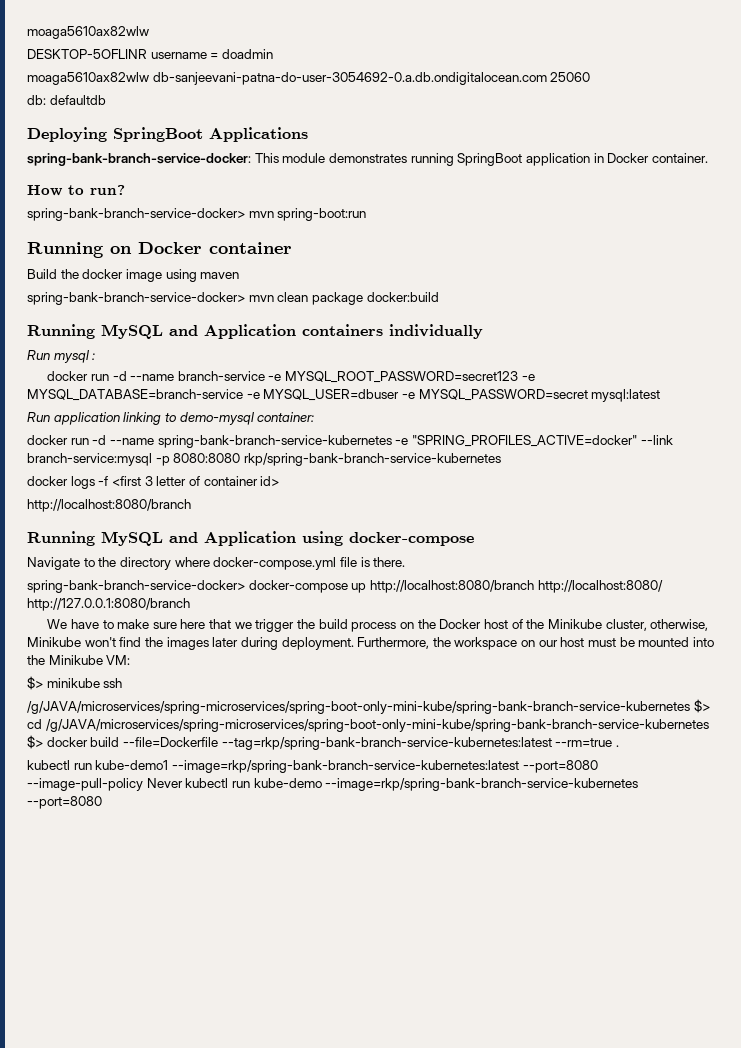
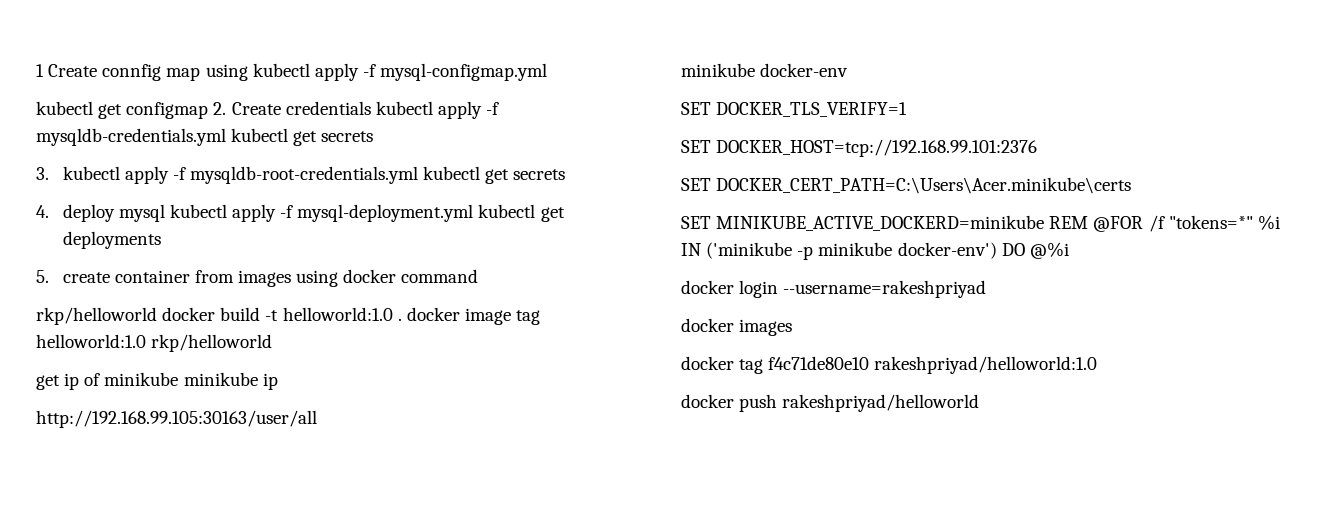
[27,26,149,39] [27,49,273,59] [27,72,591,85] [27,95,106,105] [27,127,308,142] [27,153,708,166] [27,185,125,196] [27,208,367,221] [27,242,292,258] [27,269,240,282] [27,292,439,305] [27,324,483,339] [27,350,96,363] [47,371,535,383] [27,389,661,402] [27,412,315,425] [27,435,673,448] [27,453,501,466] [27,476,280,489] [27,499,191,512] [27,531,474,546] [27,557,406,570] [27,580,663,593] [27,598,190,611] [47,619,709,632] [27,637,714,650] [27,655,131,665] [27,676,123,690] [27,699,710,714] [27,719,709,732] [27,735,619,750] [27,760,598,773] [27,778,639,791] [27,796,102,809] moaga5610ax82wlw // DESKTOP-5OFLINR username = doadmin // moaga5610ax82wlw db-sanjeevani-patna-do-user-3054692-0.a.db.ondigitalocean.com 25060 // db: defaultdb // Deploying SpringBoot Applications // spring-bank-branch-service-docker: This module demonstrates running SpringBoot application in Docker container. // How to run? // spring-bank-branch-service-docker> mvn spring-boot:run // Running on Docker container // Build the docker image using maven // spring-bank-branch-service-docker> mvn clean package docker:build // Running MySQL and Application containers individually // Run mysql : // docker run -d --name branch-service -e MYSQL_ROOT_PASSWORD=secret123 -e MYSQL_DATABASE=branch-service -e MYSQL_USER=dbuser -e MYSQL_PASSWORD=secret mysql:latest // Run application linking to demo-mysql container: // docker run -d --name spring-bank-branch-service-kubernetes -e "SPRING_PROFILES_ACTIVE=docker" --link branch-service:mysql -p 8080:8080 rkp/spring-bank-branch-service-kubernetes // docker logs -f <first 3 letter of container id> // http://localhost:8080/branch // Running MySQL and Application using docker-compose // Navigate to the directory where docker-compose.yml file is there. // spring-bank-branch-service-docker> docker-compose up http://localhost:8080/branch http://localhost:8080/ http://127.0.0.1:8080/branch // We have to make sure here that we trigger the build process on the Docker host of the Minikube cluster, otherwise, Minikube won't find the images later during deployment. Furthermore, the workspace on our host must be mounted into the Minikube VM: // $> minikube ssh // /g/JAVA/microservices/spring-microservices/spring-boot-only-mini-kube/spring-bank-branch-service-kubernetes $> cd /g/JAVA/microservices/spring-microservices/spring-boot-only-mini-kube/spring-bank-branch-service-kubernetes $> docker build --file=Dockerfile --tag=rkp/spring-bank-branch-service-kubernetes:latest --rm=true . // kubectl run kube-demo1 --image=rkp/spring-bank-branch-service-kubernetes:latest --port=8080 --image-pull-policy Never kubectl run kube-demo --image=rkp/spring-bank-branch-service-kubernetes --port=8080 -> [36,63,548,81] [36,101,500,119] [36,128,374,146] [36,166,566,184] [36,204,565,222] [62,231,161,249] [36,269,479,287] [36,307,541,325] [36,334,273,352] [36,372,278,390] [36,410,317,428] [681,63,849,77] [681,102,908,117] [681,139,1038,157] [681,177,1132,194] [681,215,1280,232] [681,242,1069,260] [681,280,987,298] [681,318,793,336] [681,356,1098,374] [681,394,980,412] 1 Create connfig map using kubectl apply -f mysql-configmap.yml // kubectl get configmap 2. Create credentials kubectl apply -f mysqldb-credentials.yml kubectl get secrets // 3. kubectl apply -f mysqldb-root-credentials.yml kubectl get secrets // 4. deploy mysql kubectl apply -f mysql-deployment.yml kubectl get deployments // 5. create container from images using docker command // rkp/helloworld docker build -t helloworld:1.0 . docker image tag helloworld:1.0 rkp/helloworld // get ip of minikube minikube ip // http://192.168.99.105:30163/user/all // minikube docker-env // SET DOCKER_TLS_VERIFY=1 // SET DOCKER_HOST=tcp://192.168.99.101:2376 // SET DOCKER_CERT_PATH=C:\Users\Acer.minikube\certs // SET MINIKUBE_ACTIVE_DOCKERD=minikube REM @FOR /f "tokens=*" %i IN ('minikube -p minikube docker-env') DO @%i // docker login --username=rakeshpriyad // docker images // docker tag f4c71de80e10 rakeshpriyad/helloworld:1.0 // docker push rakeshpriyad/helloworld

